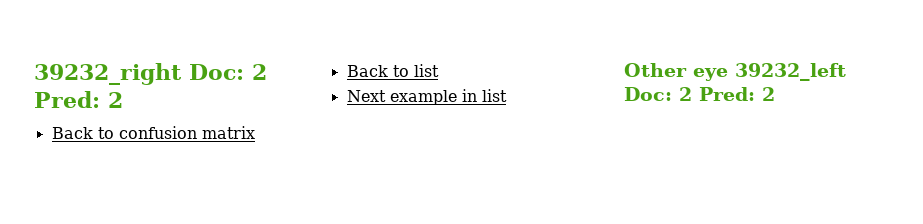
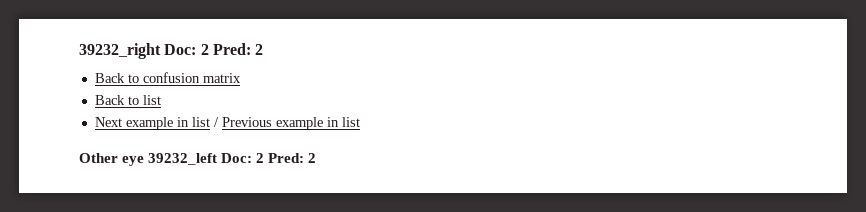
(507, 95) none -> [213,117,360,130] / Previous example in list

